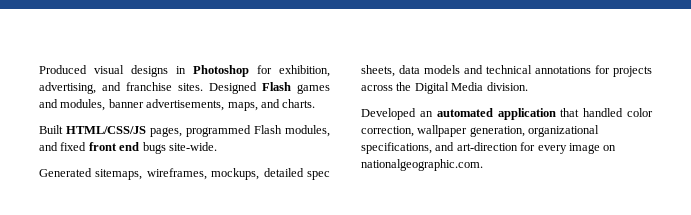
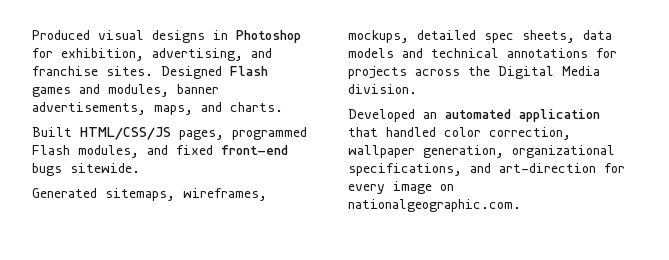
[88,142,217,154] front end bugs site-wide. -> [221,145,288,155] [32,163,140,176] front-end bugs sitewide.

